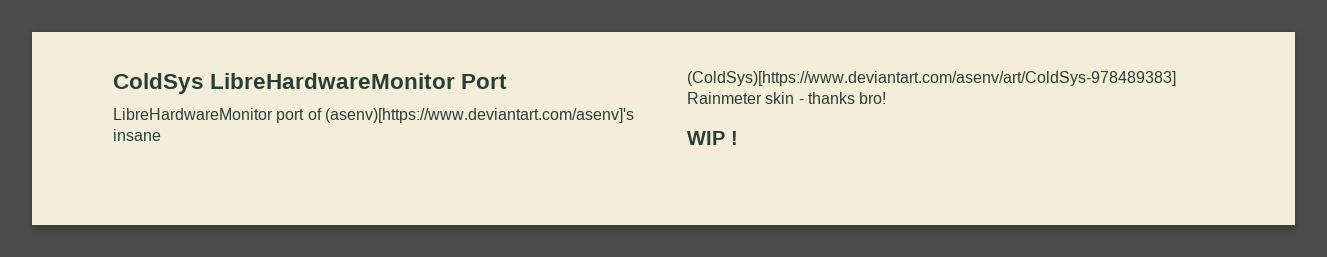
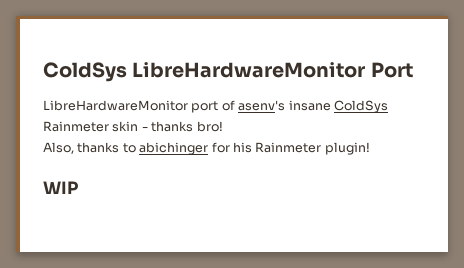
[324,108,634,123] [113,129,161,141] [687,71,1176,86] (asenv)[https://www.deviantart.com/asenv]'s insane (ColdSys)[https://www.deviantart.com/asenv/art/ColdSys-978489383] -> [238,100,388,113] asenv's insane ColdSys
(887, 98) none -> [43,142,370,155] // Also, thanks to abichinger for his Rainmeter plugin!
[731,131,738,145] ! -> (78, 187) none

